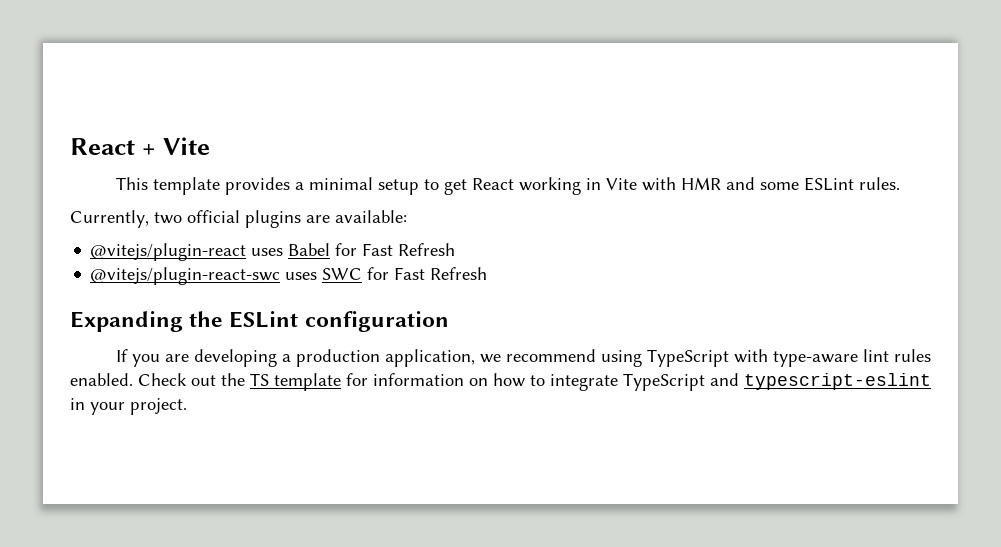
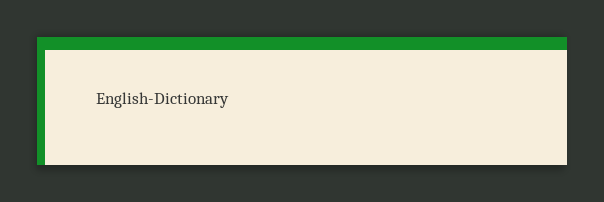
[70,137,211,155] [115,177,900,195] [70,210,407,228] [90,243,456,261] [90,267,488,285] [70,311,449,332] [115,349,931,367] [70,373,931,391] [70,398,187,415] React + Vite // This template provides a minimal setup to get React working in Vite with HMR and some ESLint rules. // Currently, two official plugins are available: // @vitejs/plugin-react uses Babel for Fast Refresh // @vitejs/plugin-react-swc uses SWC for Fast Refresh // Expanding the ESLint configuration // If you are developing a production application, we recommend using TypeScript with type-aware lint rules enabled. Check out the TS template for information on how to integrate TypeScript and typescript-eslint in your project. -> [96,92,229,108] English-Dictionary

